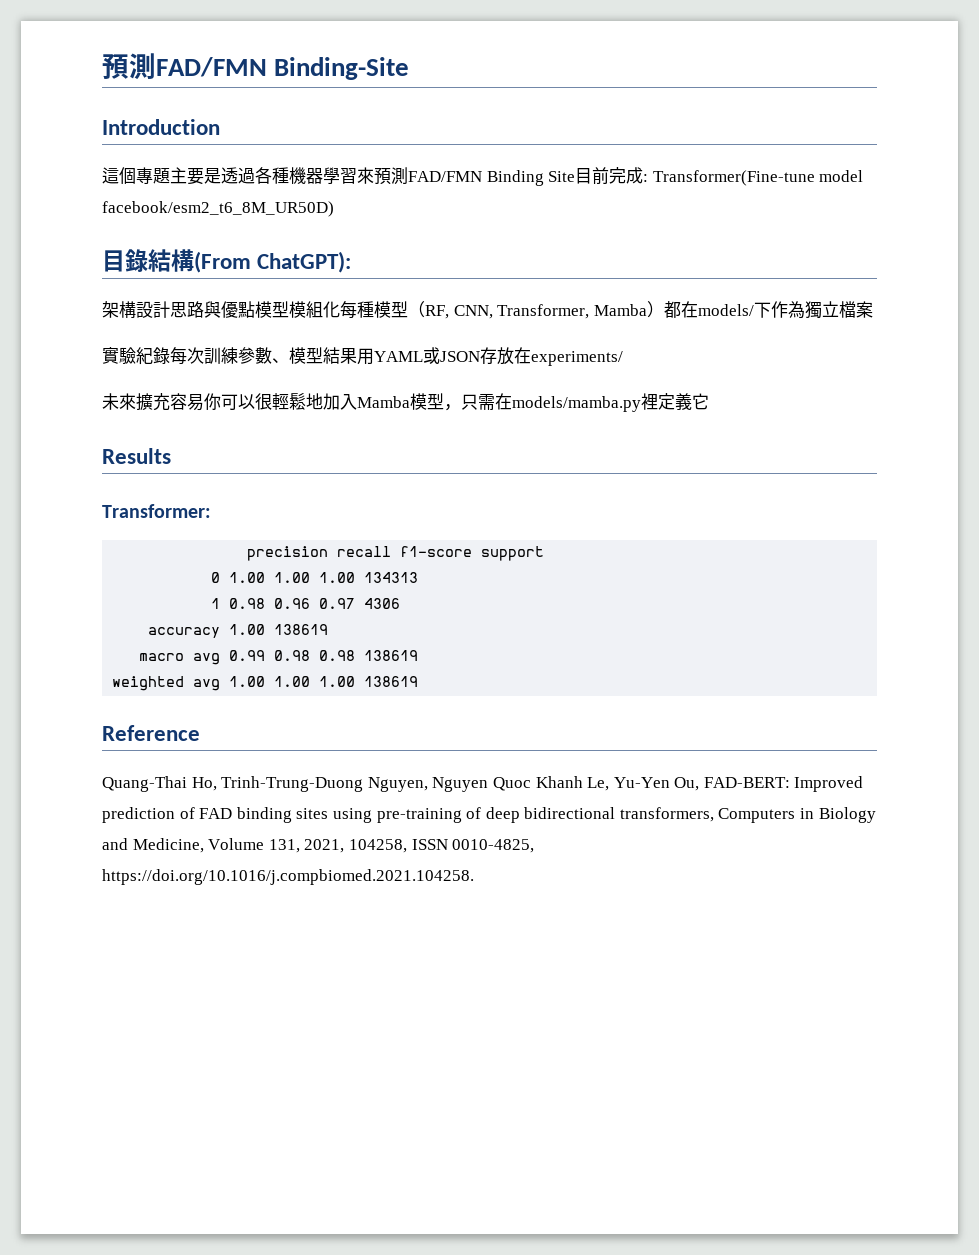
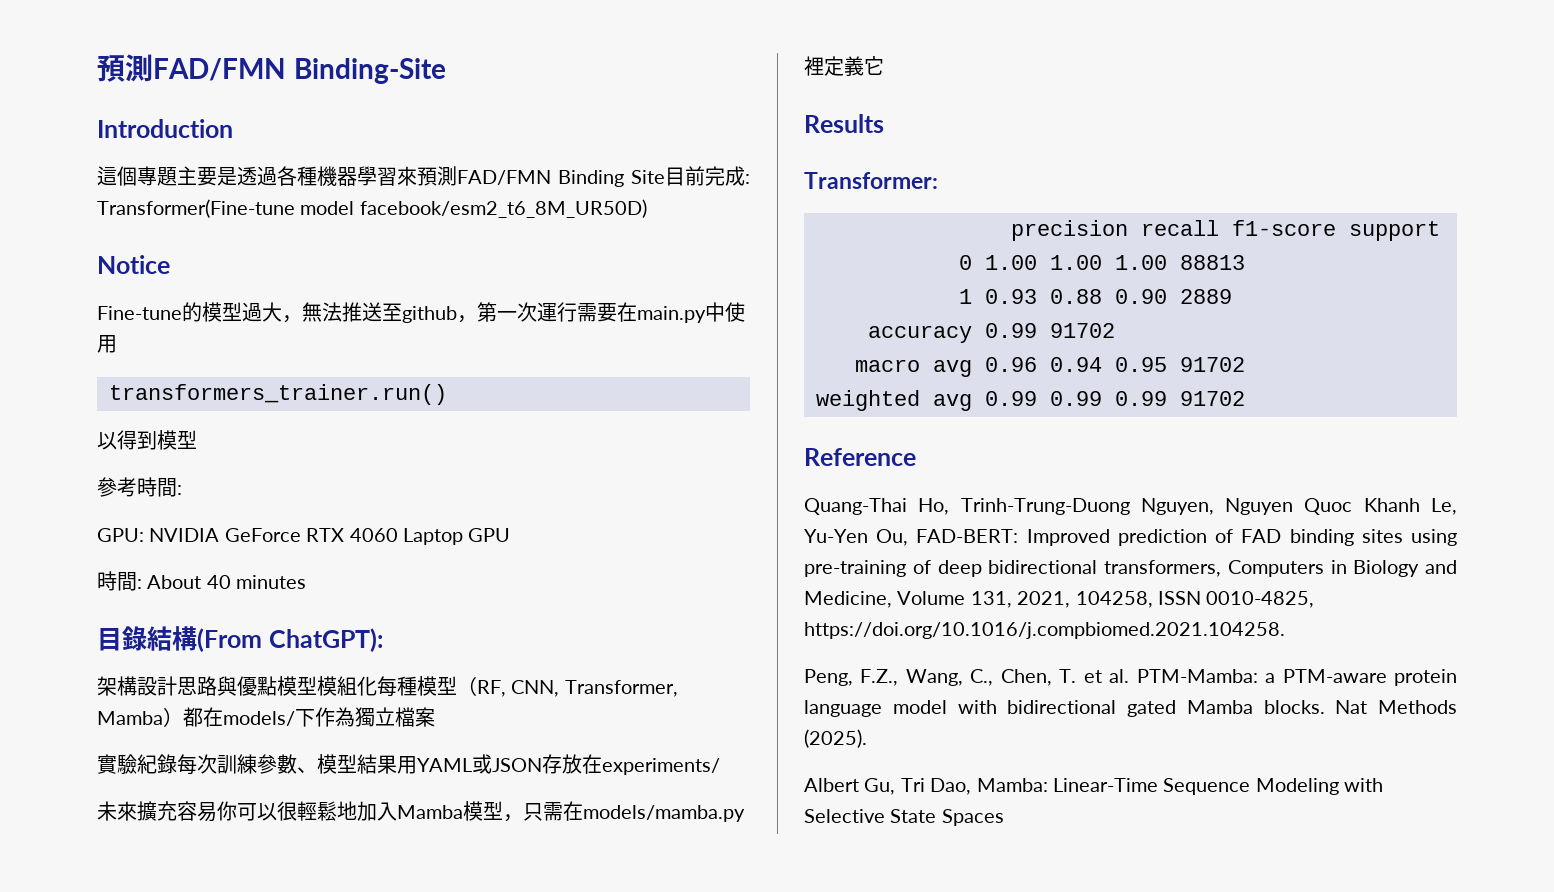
(334, 209) none -> [97,255,170,274] [97,302,745,323] [97,335,117,353] [109,384,447,405] [97,430,197,450] [97,477,182,497] [97,528,511,545] [97,571,307,591] // Notice // Fine-tune的模型過大，無法推送至github，第一次運行需要在main.py中使用 // transformers_trainer.run() // 以得到模型 // 參考時間: // GPU: NVIDIA GeForce RTX 4060 Laptop GPU // 時間: About 40 minutes
[364,572,419,583] 134313 -> [1180,255,1245,270] 88813
[229,598,401,609] 0.98 0.96 0.97 4306 -> [985,289,1232,304] 0.93 0.88 0.90 2889
[229,624,329,635] 1.00 138619 -> [985,323,1115,338] 0.99 91702
[229,650,419,661] [112,676,419,691] 0.99 0.98 0.98 138619 // weighted avg 1.00 1.00 1.00 138619 -> [985,357,1245,372] [816,390,1245,411] 0.96 0.94 0.95 91702 // weighted avg 0.99 0.99 0.99 91702
(474, 877) none -> [804,669,1457,686] [804,700,1457,717] [804,729,867,748] [804,778,1384,795] [804,809,1004,826] // Peng, F.Z., Wang, C., Chen, T. et al. PTM-Mamba: a PTM-aware protein language model with bidirectional gated Mamba blocks. Nat Methods (2025). // Albert Gu, Tri Dao, Mamba: Linear-Time Sequence Modeling with Selective State Spaces

